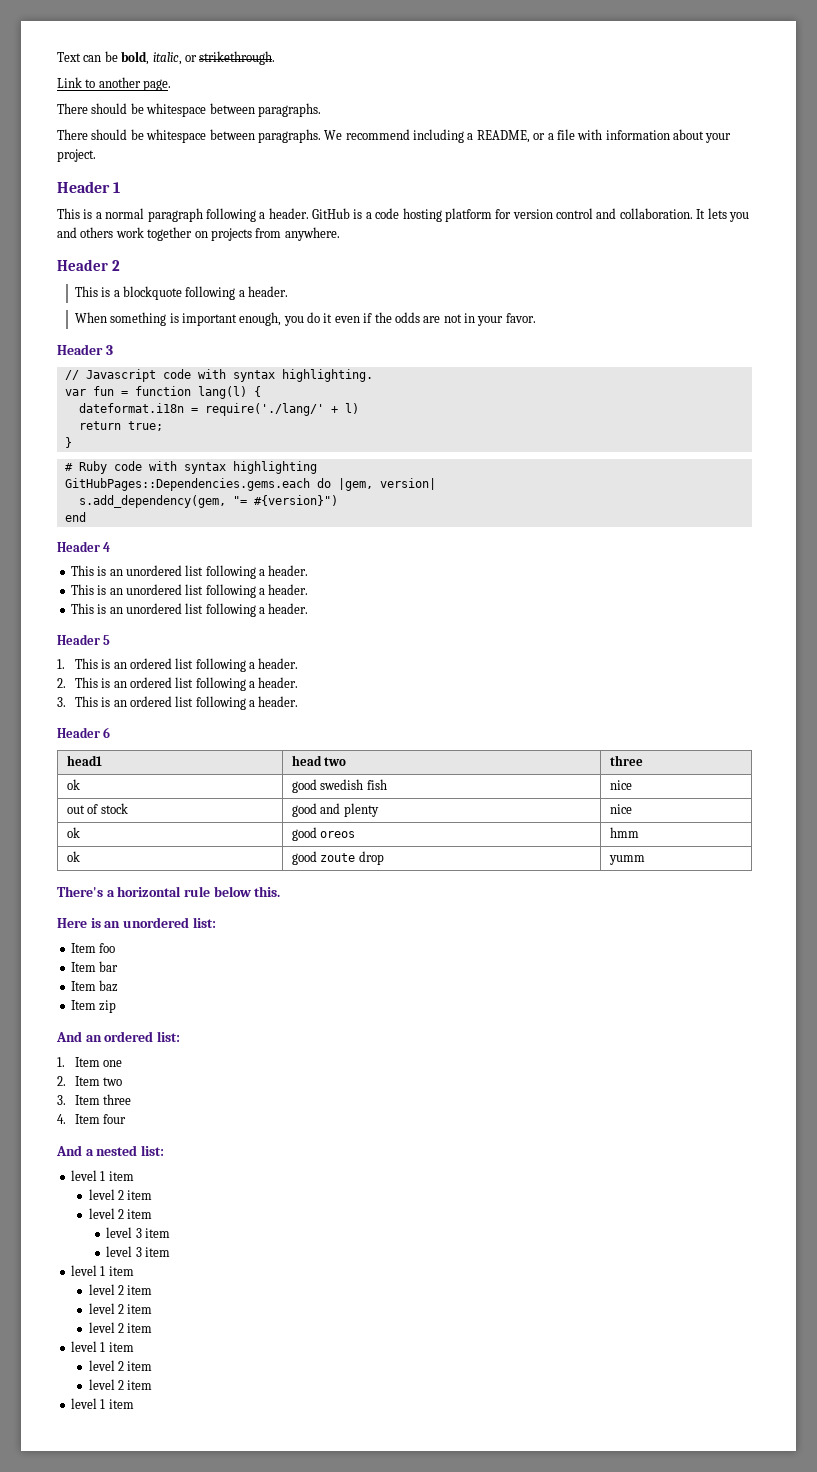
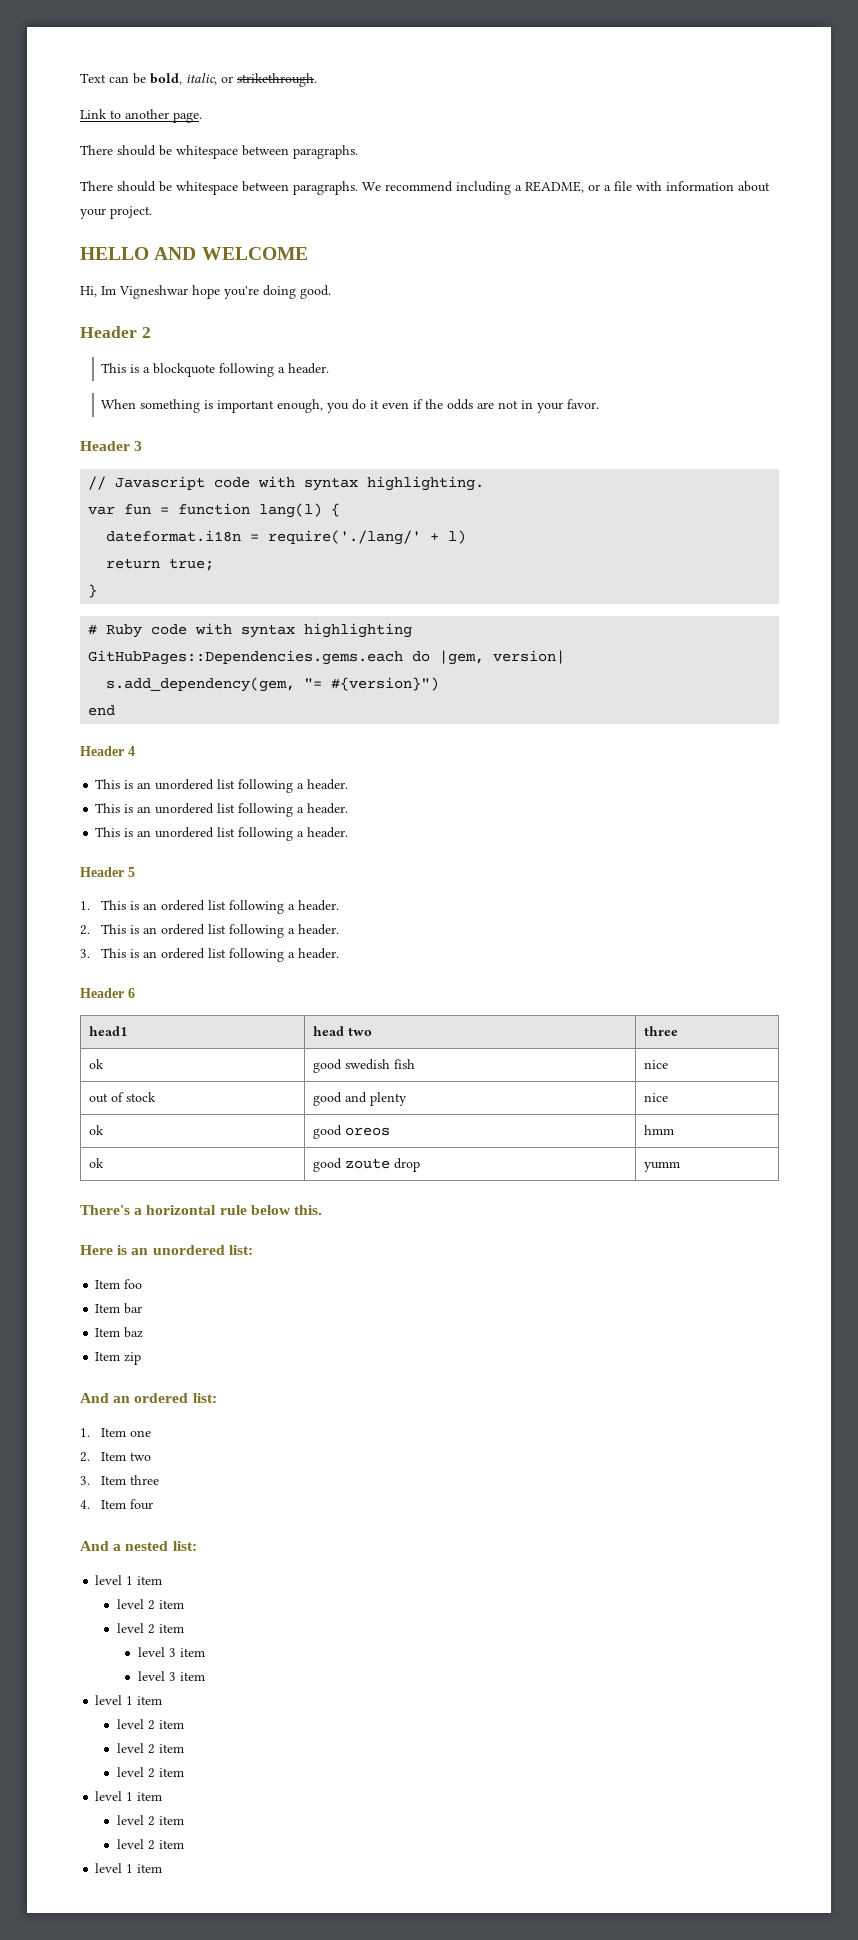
[57,181,121,193] [57,208,749,222] [57,227,340,241] Header 1 // This is a normal paragraph following a header. GitHub is a code hosting platform for version control and collaboration. It lets you and others work together on projects from anywhere. -> [80,247,308,260] [80,285,331,299] HELLO AND WELCOME // Hi, Im Vigneshwar hope you're doing good.

